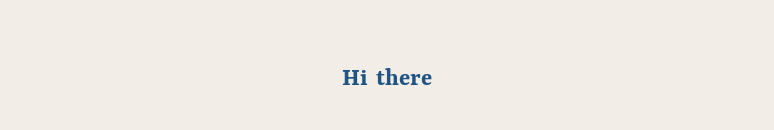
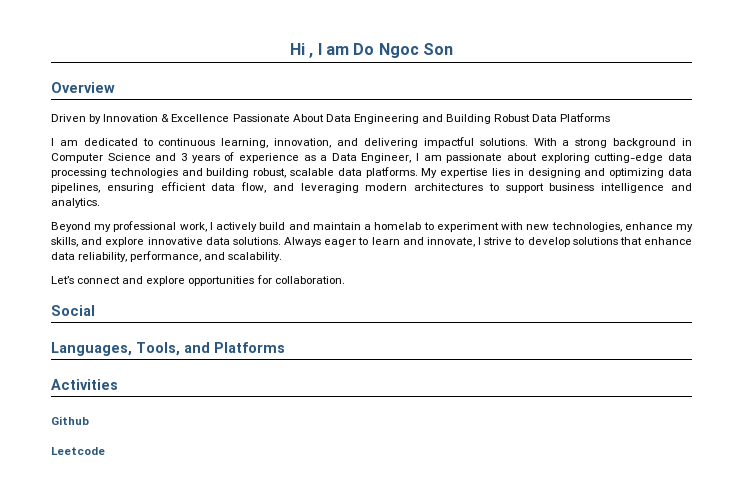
[375,68,432,85] there -> [309,43,453,58] [51,82,115,93] [51,113,611,124] [51,137,693,148] [51,152,692,163] [51,167,692,178] [51,182,692,193] [51,198,100,208] [51,221,693,232] [51,237,693,247] [51,251,283,262] [51,275,345,286] [51,305,95,316] [51,342,285,356] [51,379,118,390] [51,416,89,425] [51,447,105,455] , I am Do Ngoc Son // Overview // Driven by Innovation & Excellence Passionate About Data Engineering and Building Robust Data Platforms // I am dedicated to continuous learning, innovation, and delivering impactful solutions. With a strong background in Computer Science and 3 years of experience as a Data Engineer, I am passionate about exploring cutting-edge data processing technologies and building robust, scalable data platforms. My expertise lies in designing and optimizing data pipelines, ensuring efficient data flow, and leveraging modern architectures to support business intelligence and analytics. // Beyond my professional work, I actively build and maintain a homelab to experiment with new technologies, enhance my skills, and explore innovative data solutions. Always eager to learn and innovate, I strive to develop solutions that enhance data reliability, performance, and scalability. // Let’s connect and explore opportunities for collaboration. // Social // Languages, Tools, and Platforms // Activities // Github // Leetcode

